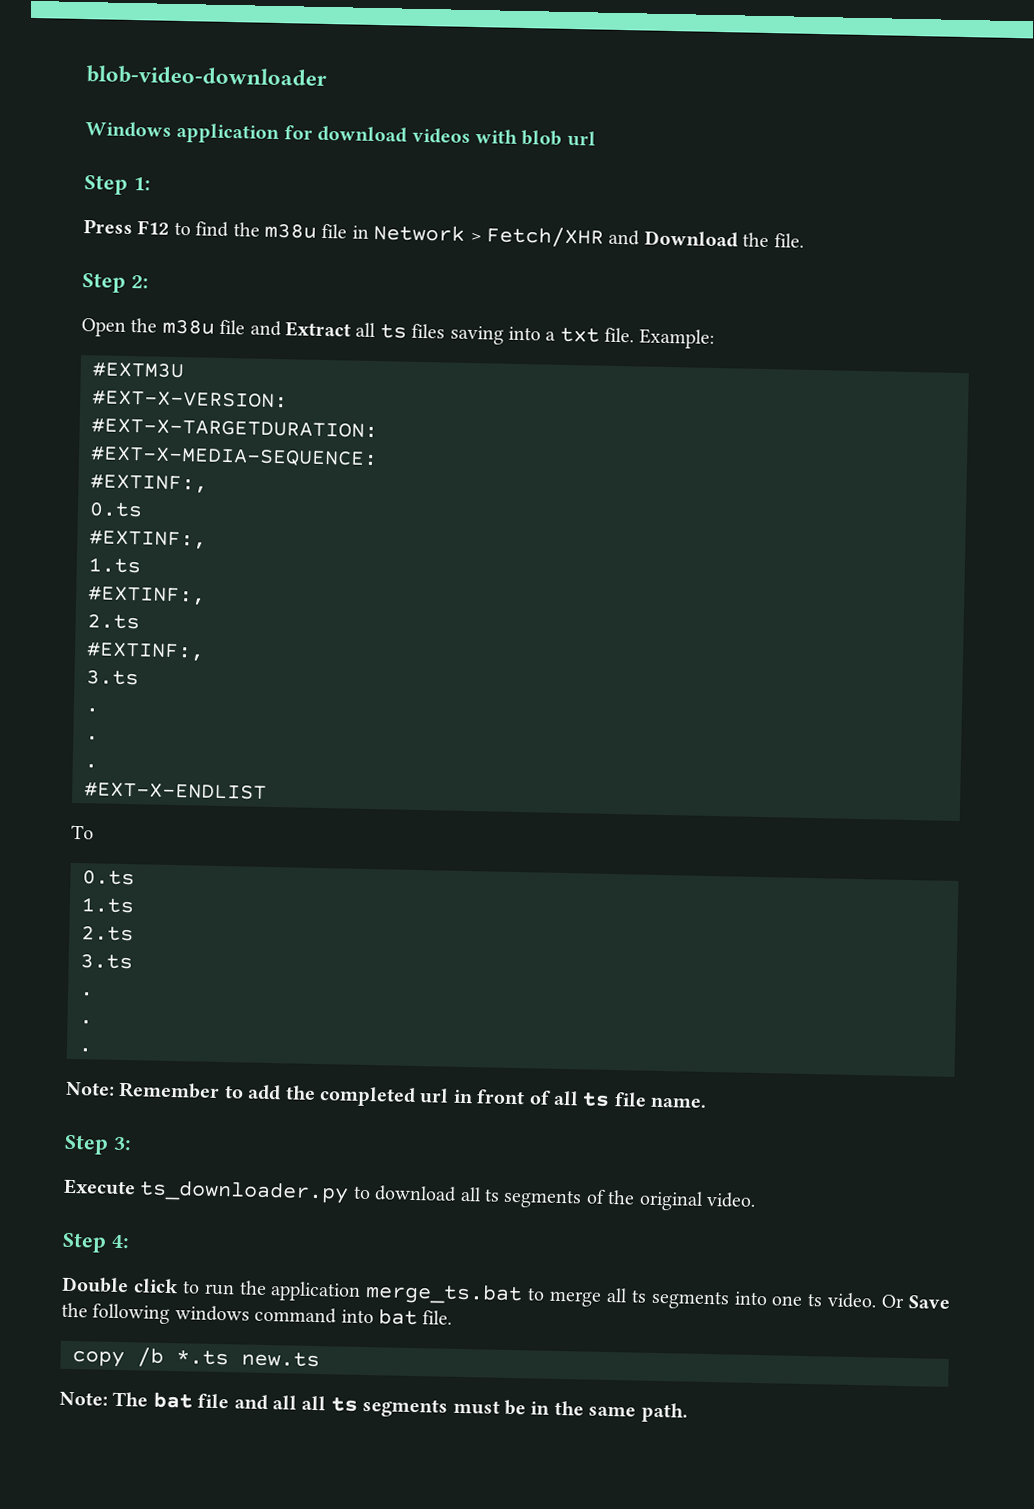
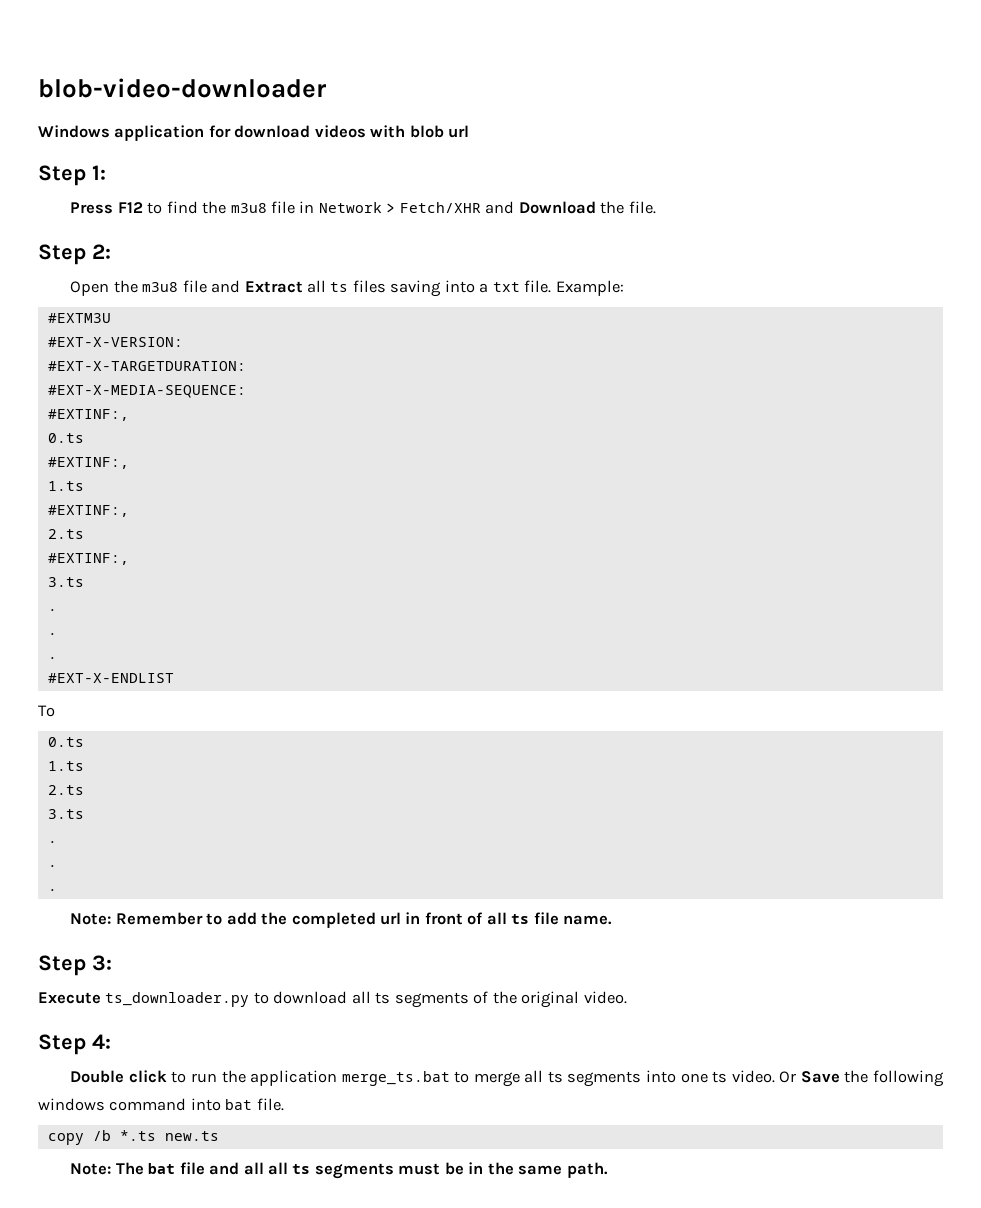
[264,223,317,239] m38u -> [230,203,267,213] m3u8
[161,319,215,335] m38u -> [142,282,179,292] m3u8

